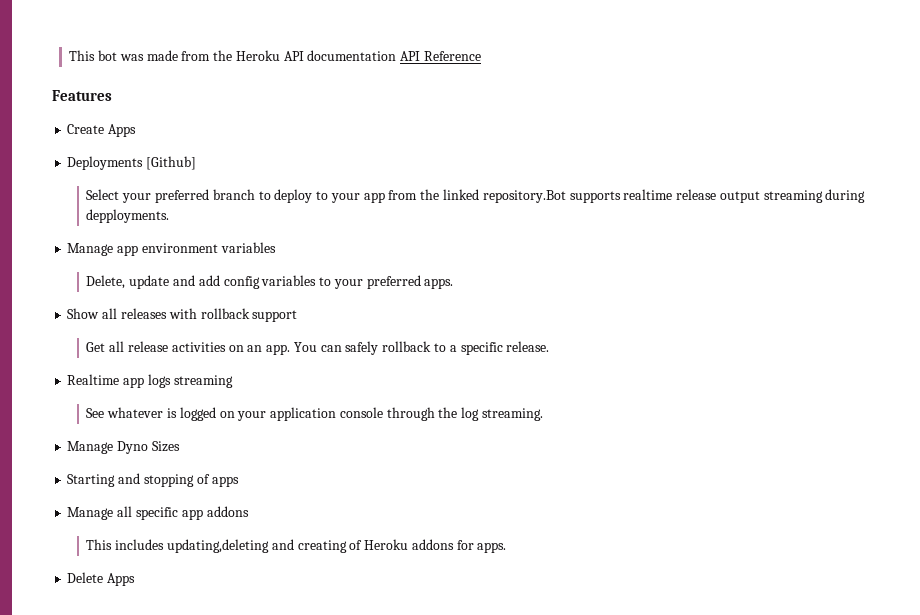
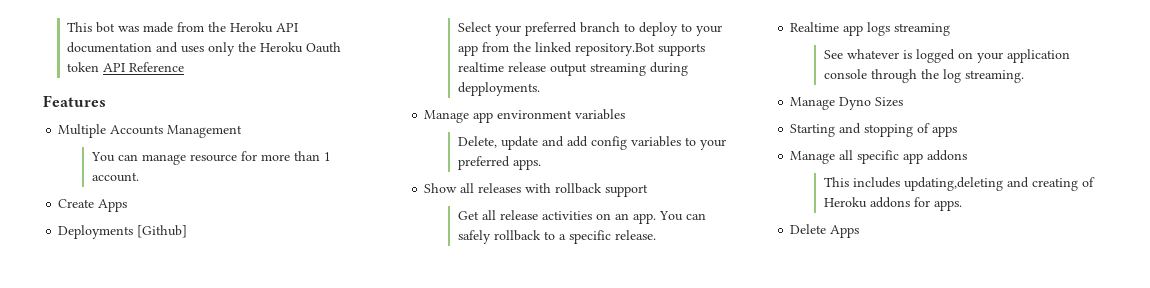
[400,51,482,61] [52,90,112,101] API Reference // Features -> [156,42,342,56] [67,62,185,72] [43,95,106,107] [58,124,243,138] [90,151,331,165] [91,172,139,182] and uses only the Heroku Oauth token API Reference // Features // Multiple Accounts Management // You can manage resource for more than 1 account.

